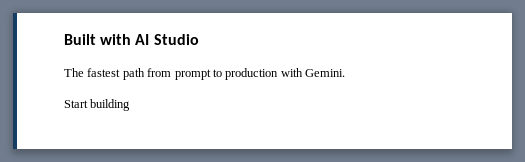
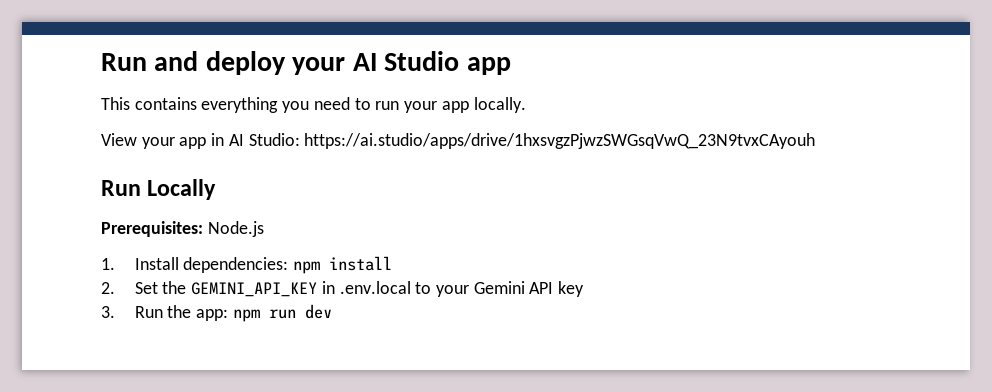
[64,34,199,45] [64,68,345,80] [64,99,131,111] Built with AI Studio // The fastest path from prompt to production with Gemini. // Start building -> [101,51,511,75] [101,97,526,113] [101,133,816,149] [101,179,217,200] [101,221,264,237] [101,256,393,274] [101,281,585,297] [101,304,332,322] Run and deploy your AI Studio app // This contains everything you need to run your app locally. // View your app in AI Studio: https://ai.studio/apps/drive/1hxsvgzPjwzSWGsqVwQ_23N9tvxCAyouh // Run Locally // Prerequisites: Node.js // 1. Install dependencies: npm install // 2. Set the GEMINI_API_KEY in .env.local to your Gemini API key // 3. Run the app: npm run dev

